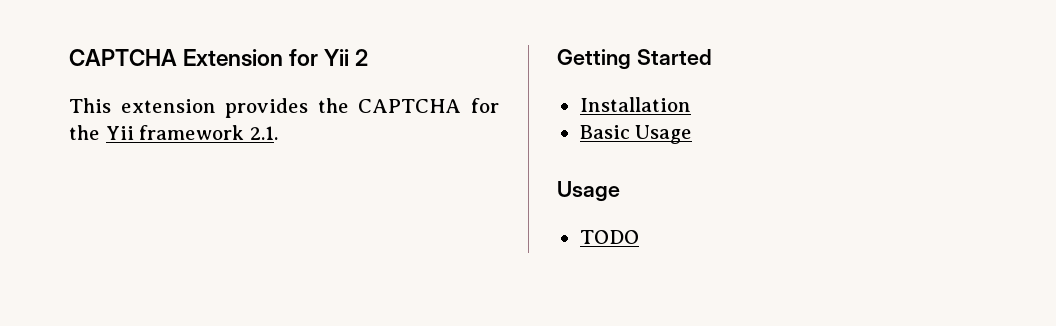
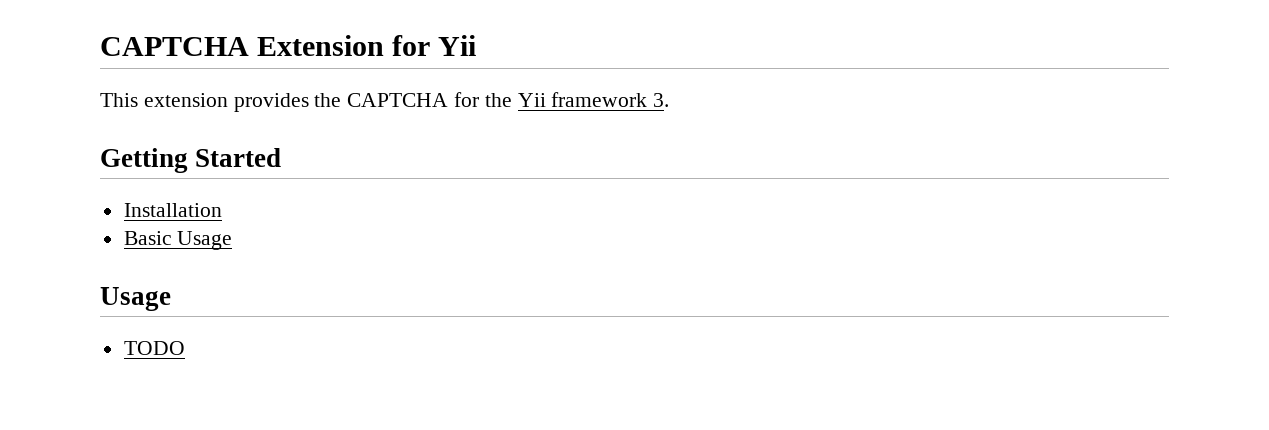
[355,49,369,66] 2 -> (477, 45) none
[249,126,278,140] 2.1. -> [653,93,670,107] 3.

